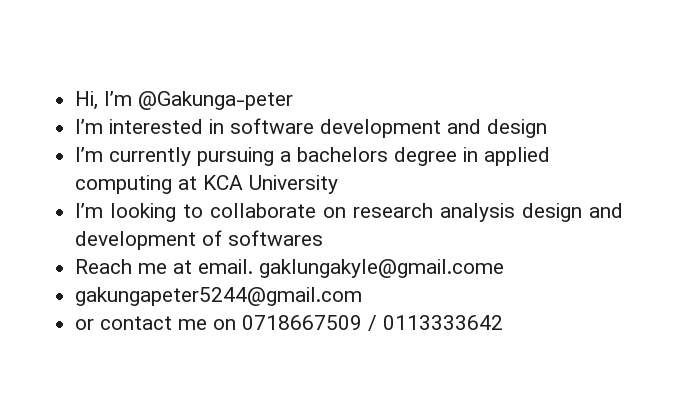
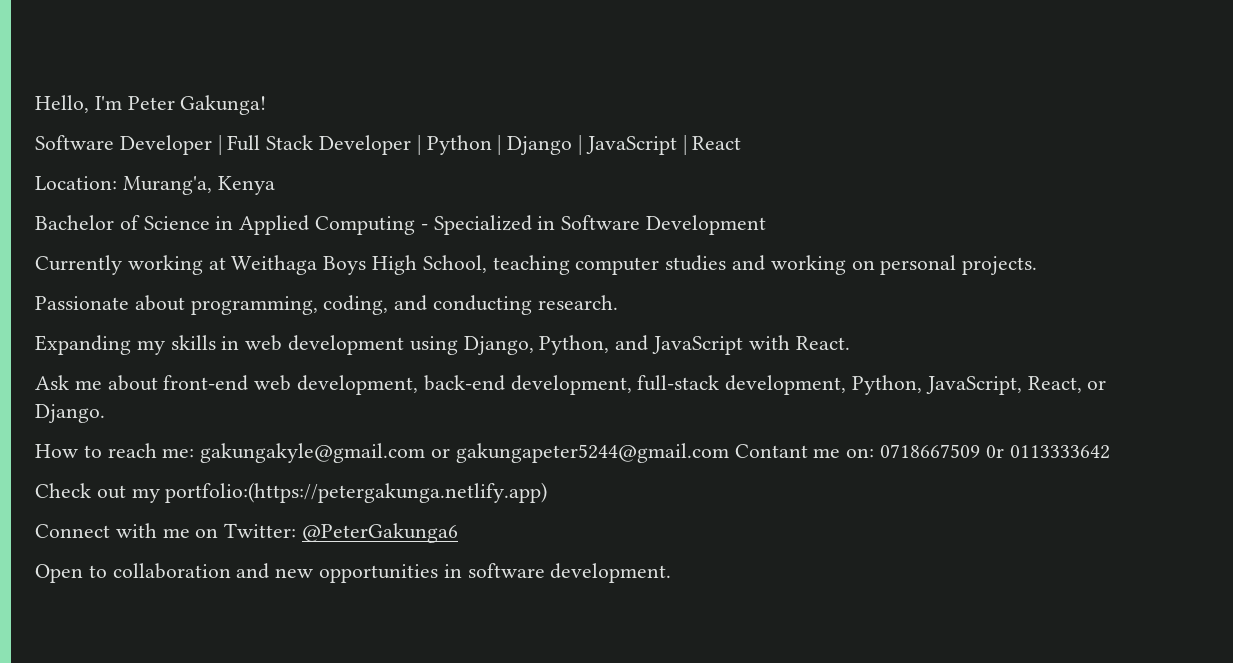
[75,91,294,110] [75,118,548,138] [75,147,551,166] [75,175,339,194] [75,203,623,222] [75,230,324,250] [75,259,505,278] [75,287,363,306] [75,315,504,331] Hi, I’m @Gakunga-peter // I’m interested in software development and design // I’m currently pursuing a bachelors degree in applied computing at KCA University // I’m looking to collaborate on research analysis design and development of softwares // Reach me at email. gaklungakyle@gmail.come // gakungapeter5244@gmail.com // or contact me on 0718667509 / 0113333642 -> [35,95,267,115] [35,135,742,155] [35,176,275,195] [35,215,767,235] [35,255,1038,275] [35,295,618,315] [35,335,850,355] [35,375,1107,395] [35,404,105,423] [35,443,1110,463] [35,482,548,503] [35,523,459,543] [35,563,672,583] Hello, I'm Peter Gakunga! // Software Developer | Full Stack Developer | Python | Django | JavaScript | React // Location: Murang'a, Kenya // Bachelor of Science in Applied Computing - Specialized in Software Development // Currently working at Weithaga Boys High School, teaching computer studies and working on personal projects. // Passionate about programming, coding, and conducting research. // Expanding my skills in web development using Django, Python, and JavaScript with React. // Ask me about front-end web development, back-end development, full-stack development, Python, JavaScript, React, or Django. // How to reach me: gakungakyle@gmail.com or gakungapeter5244@gmail.com Contant me on: 0718667509 0r 0113333642 // Check out my portfolio:(https://petergakunga.netlify.app) // Connect with me on Twitter: @PeterGakunga6 // Open to collaboration and new opportunities in software development.

